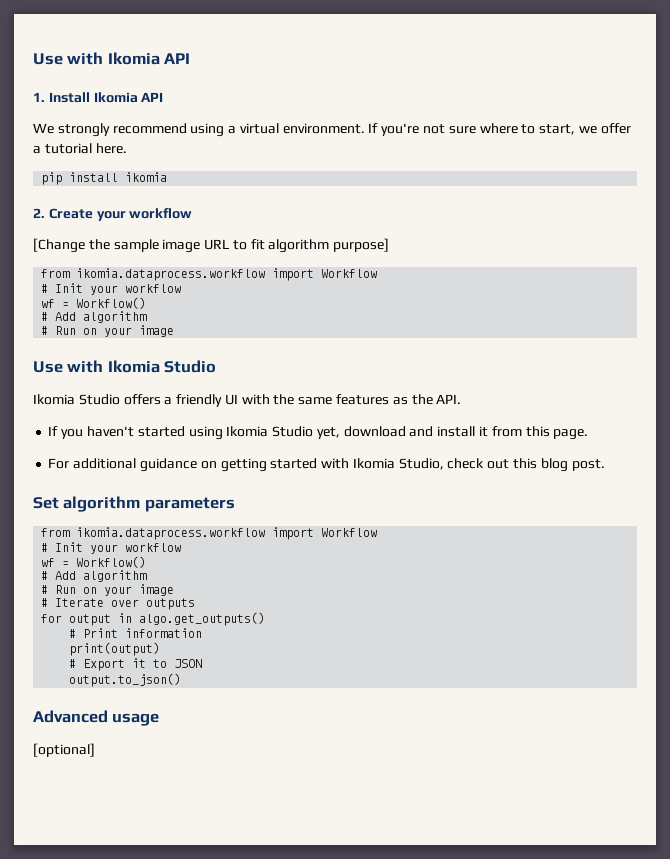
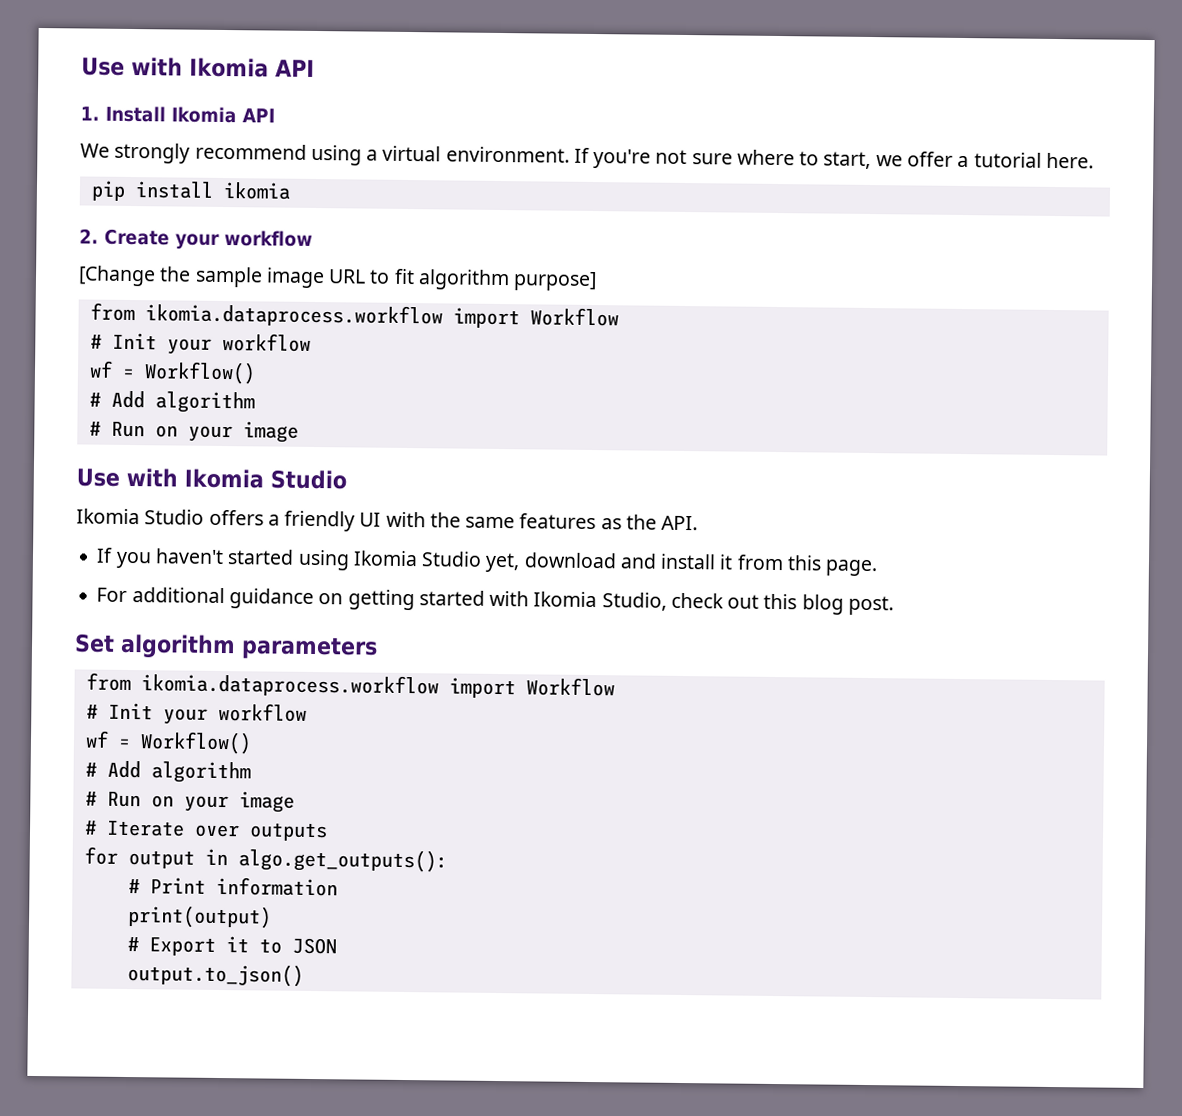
[139,612,266,626] algo.get_outputs() -> [237,848,448,873] algo.get_outputs():
[33,710,160,726] [33,743,95,757] // Advanced usage // [optional] -> (304, 974) none

